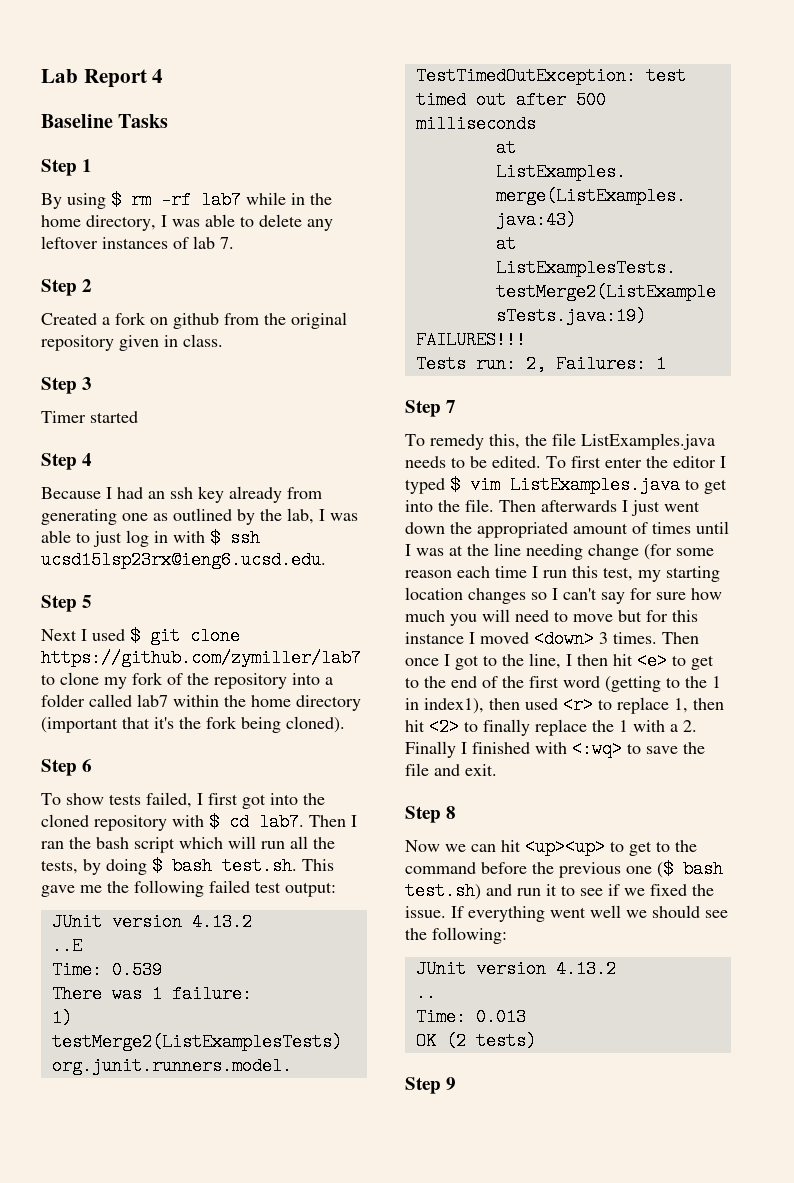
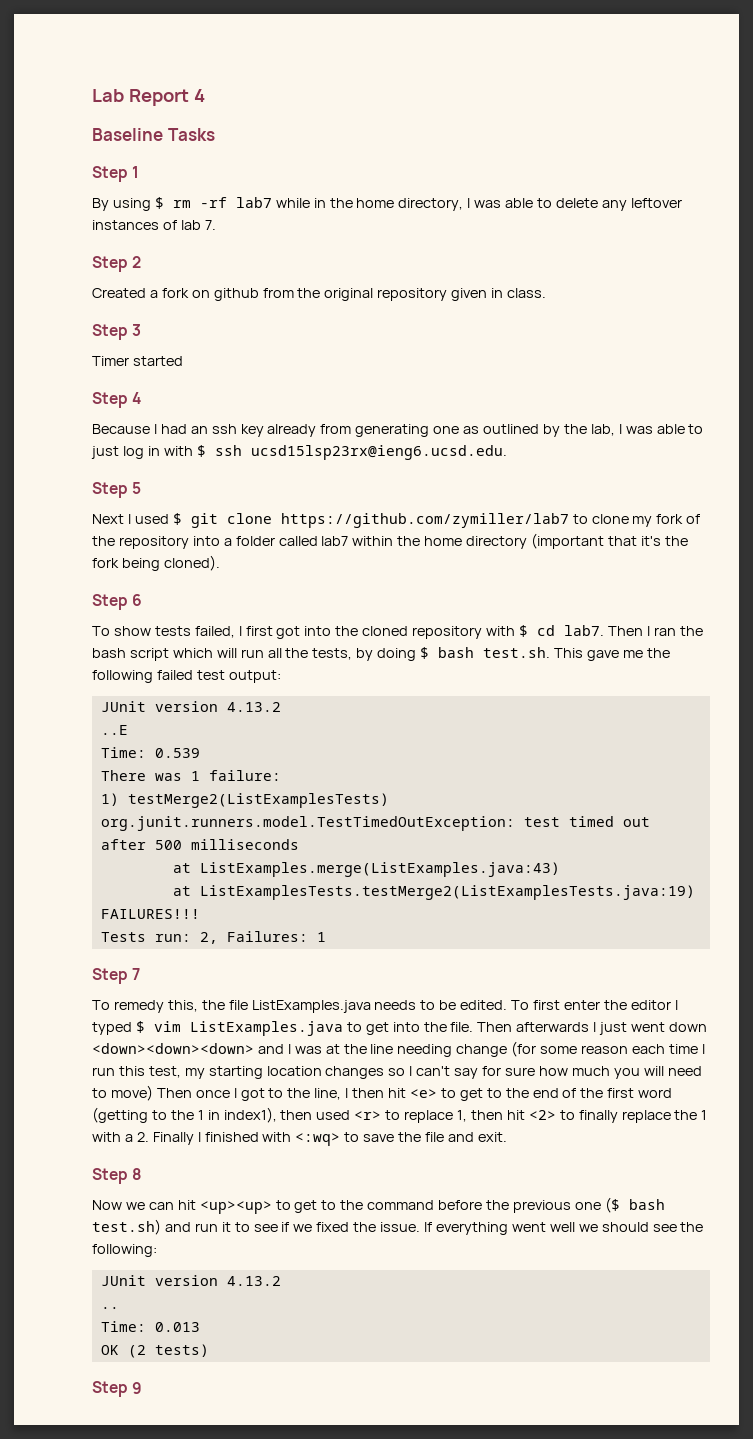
[450,521,729,538] the appropriated amount of times until -> [92,1043,284,1054] <down><down><down> and
[573,610,698,622] [405,630,657,648] move but for this instance I moved <down> 3 times. -> [110,1085,153,1101] move)

